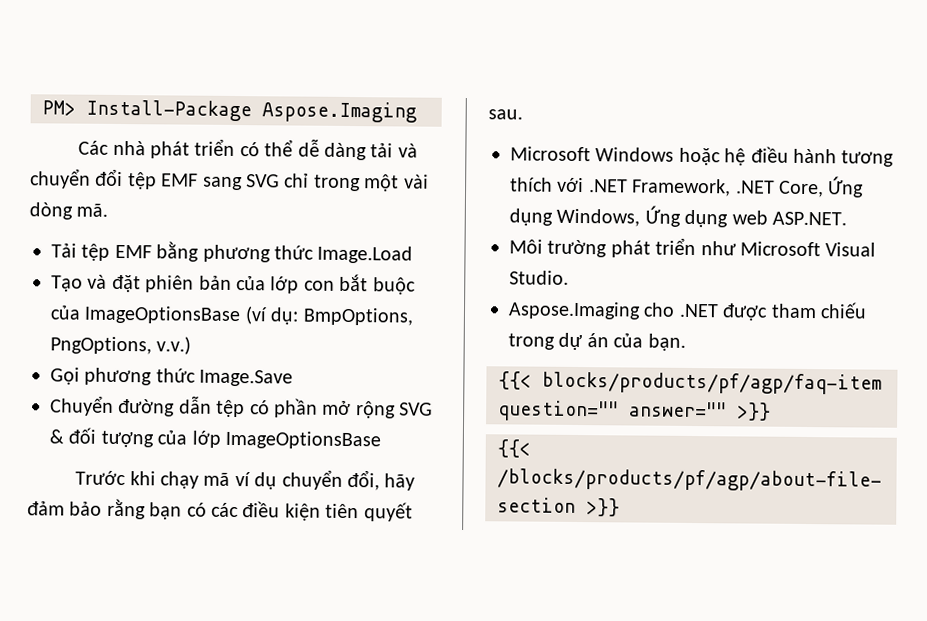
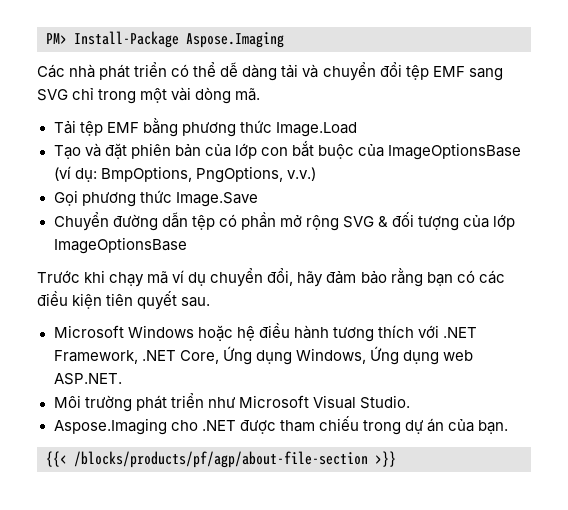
[498,371,882,395] [498,400,771,422] // {{< blocks/products/pf/agp/faq-item question="" answer="" >}} -> (509, 427) none

